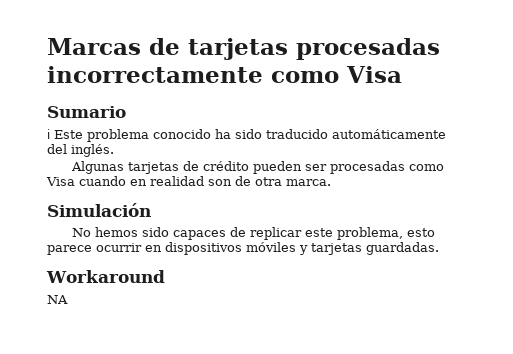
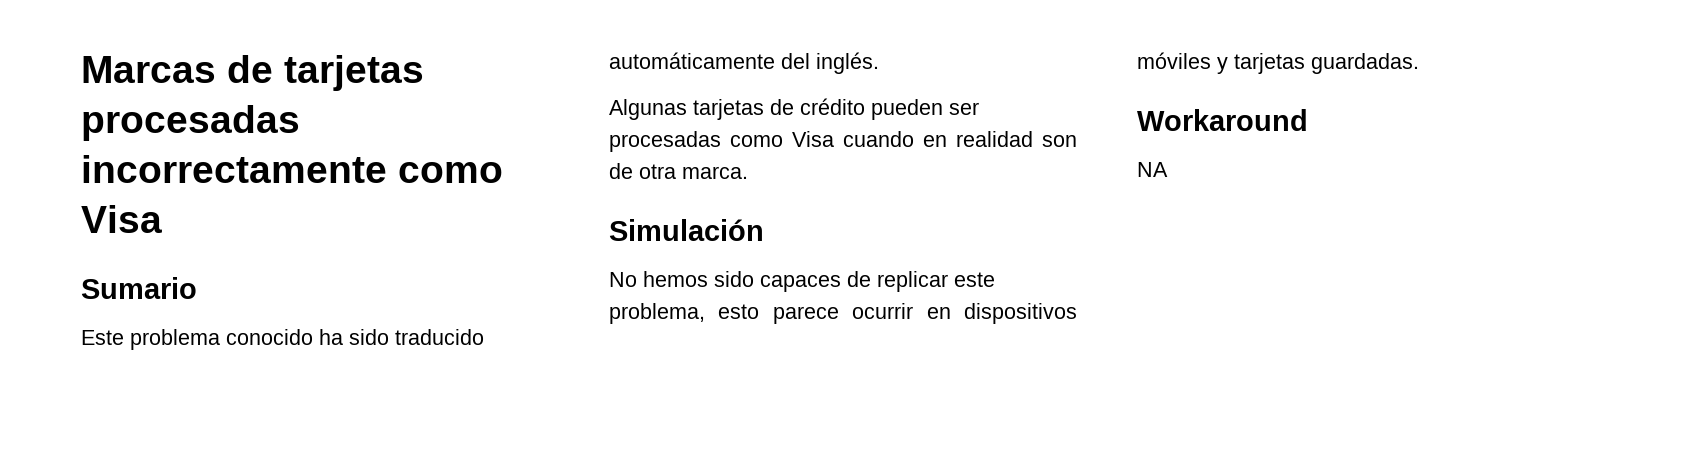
[47,129,50,139] ℹ -> (197, 288) none

